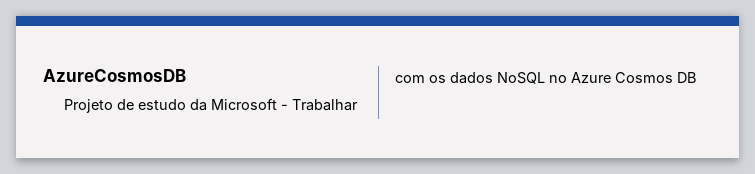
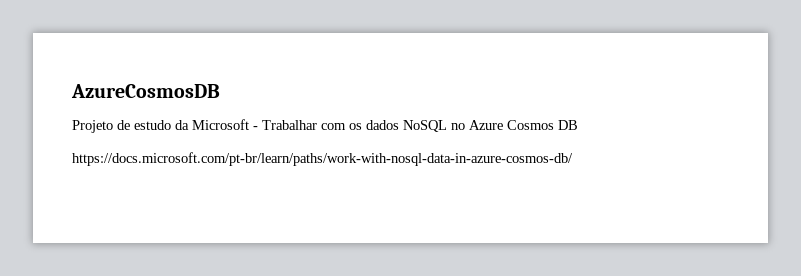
(696, 77) none -> [72,152,573,166] // https://docs.microsoft.com/pt-br/learn/paths/work-with-nosql-data-in-azure-cosmos-db/

